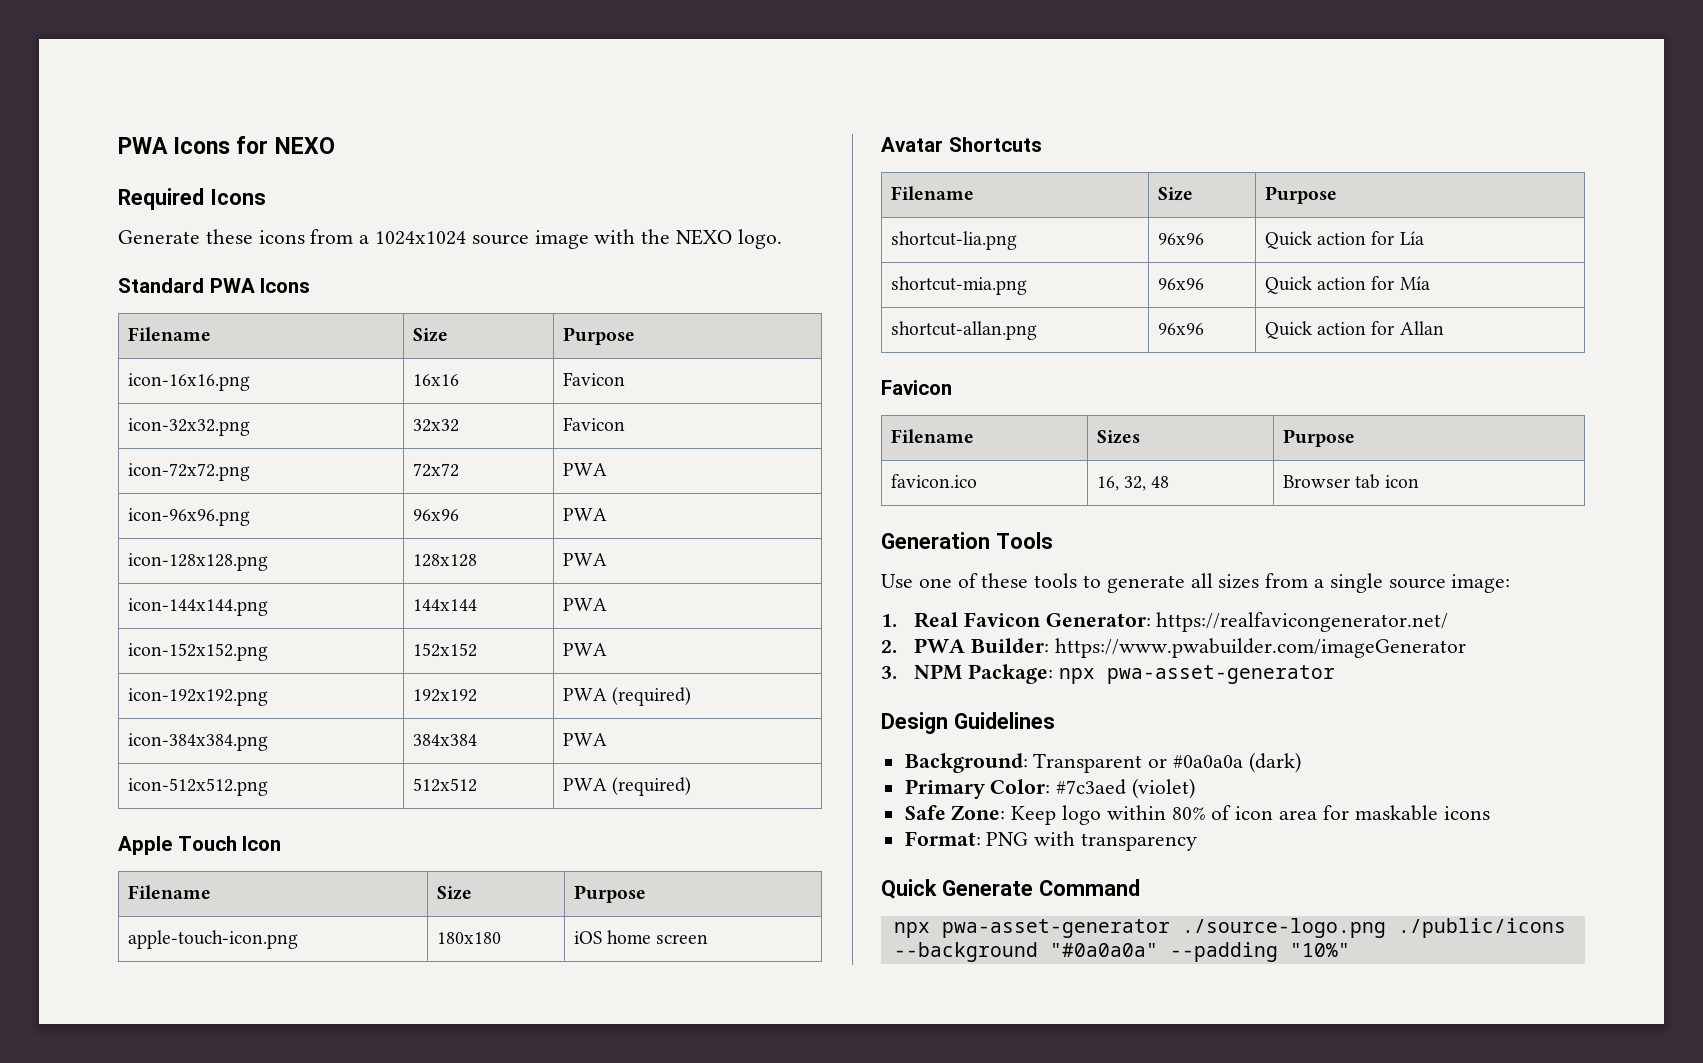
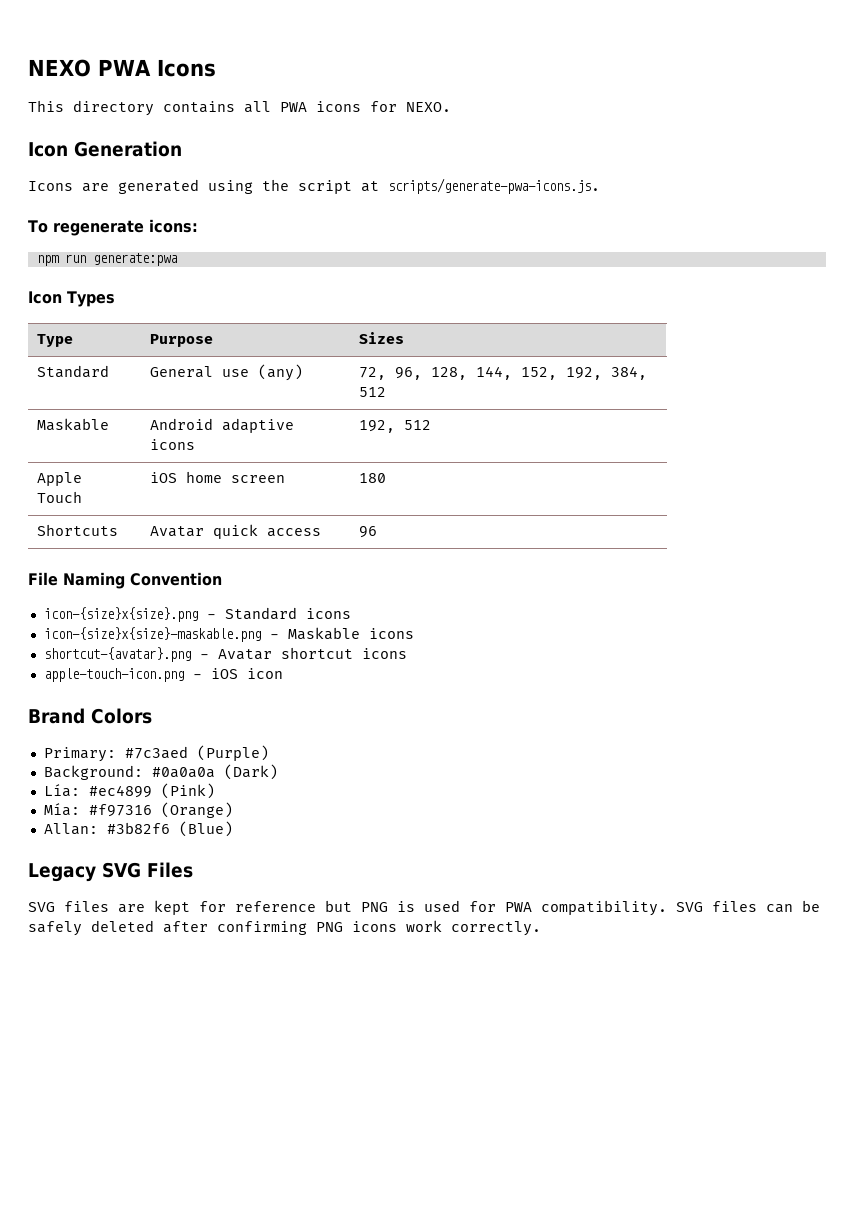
[118,136,335,154] [118,188,266,210] [118,229,782,249] [118,278,311,293] [127,327,211,341] [412,328,448,342] [562,327,635,345] [127,373,250,391] [412,374,459,386] [562,372,625,386] [127,418,250,436] [412,419,459,432] [562,417,625,431] [127,463,250,481] [412,463,459,477] [562,463,607,476] [127,508,250,526] [412,509,459,521] [562,508,607,521] [127,553,268,571] [412,554,477,567] [562,553,607,566] [127,598,268,616] [412,599,477,611] [562,598,607,611] [127,643,268,661] [412,643,477,657] [562,643,607,656] [127,688,268,706] [412,689,477,702] [562,687,692,706] [127,733,268,751] [412,734,477,746] [562,733,607,746] [127,778,268,796] [412,778,477,792] [562,777,692,796] [118,836,282,855] [127,885,211,899] [436,886,472,900] [573,885,646,903] [127,930,298,949] [436,932,501,944] [573,930,709,944] [881,137,1042,152] [890,186,974,200] [1157,187,1193,201] [1264,186,1337,204] [890,231,1017,250] [1157,233,1204,245] [1264,231,1424,249] [890,276,1027,295] [1157,278,1204,290] [1264,276,1430,294] [890,321,1037,340] [1157,323,1204,335] [1264,321,1444,339] [881,380,952,395] [890,429,974,443] [1096,430,1140,444] [1282,429,1355,447] [890,474,977,488] [1096,476,1170,491] [1282,474,1420,489] [881,532,1053,549] [881,573,1511,593] [881,612,1449,632] [881,638,1466,658] [881,664,1335,684] [881,712,1055,734] [904,752,1301,773] [904,778,1196,799] [904,805,1490,825] [904,831,1198,851] [881,879,1140,899] [893,918,1566,938] [893,942,1350,962] PWA Icons for NEXO // Required Icons // Generate these icons from a 1024x1024 source image with the NEXO logo. // Standard PWA Icons // Filename | Size | Purpose // icon-16x16.png | 16x16 | Favicon // icon-32x32.png | 32x32 | Favicon // icon-72x72.png | 72x72 | PWA // icon-96x96.png | 96x96 | PWA // icon-128x128.png | 128x128 | PWA // icon-144x144.png | 144x144 | PWA // icon-152x152.png | 152x152 | PWA // icon-192x192.png | 192x192 | PWA (required) // icon-384x384.png | 384x384 | PWA // icon-512x512.png | 512x512 | PWA (required) // Apple Touch Icon // Filename | Size | Purpose // apple-touch-icon.png | 180x180 | iOS home screen // Avatar Shortcuts // Filename | Size | Purpose // shortcut-lia.png | 96x96 | Quick action for Lía // shortcut-mia.png | 96x96 | Quick action for Mía // shortcut-allan.png | 96x96 | Quick action for Allan // Favicon // Filename | Sizes | Purpose // favicon.ico | 16, 32, 48 | Browser tab icon // Generation Tools // Use one of these tools to generate all sizes from a single source image: // 1. Real Favicon Generator: https://realfavicongenerator.net/ // 2. PWA Builder: https://www.pwabuilder.com/imageGenerator // 3. NPM Package: npx pwa-asset-generator // Design Guidelines // Background: Transparent or #0a0a0a (dark) // Primary Color: #7c3aed (violet) // Safe Zone: Keep logo within 80% of icon area for maskable icons // Format: PNG with transparency // Quick Generate Command // npx pwa-asset-generator ./source-logo.png ./public/icons --background "#0a0a0a" --padding "10%" -> [28,59,216,77] [28,100,451,116] [28,141,182,157] [28,178,600,194] [28,219,198,236] [36,253,177,266] [28,291,115,307] [36,334,73,347] [149,334,213,347] [358,332,404,344] [36,365,109,378] [149,364,303,381] [358,366,647,380] [358,387,386,397] [36,418,109,431] [149,418,294,433] [149,439,195,450] [358,420,431,433] [36,472,82,486] [36,491,82,503] [149,471,285,483] [358,473,386,483] [36,524,118,536] [149,524,321,539] [358,526,377,538] [28,572,222,589] [43,607,351,622] [43,627,414,642] [43,647,407,662] [43,668,283,682] [28,708,152,724] [43,745,269,762] [43,764,278,780] [43,783,215,799] [43,802,233,818] [43,821,233,837] [28,862,193,882] [28,900,820,916] [28,920,541,936] NEXO PWA Icons // This directory contains all PWA icons for NEXO. // Icon Generation // Icons are generated using the script at scripts/generate-pwa-icons.js. // To regenerate icons: // npm run generate:pwa // Icon Types // Type | Purpose | Sizes // Standard | General use (any) | 72, 96, 128, 144, 152, 192, 384, 512 // Maskable | Android adaptive icons | 192, 512 // Apple Touch | iOS home screen | 180 // Shortcuts | Avatar quick access | 96 // File Naming Convention // icon-{size}x{size}.png - Standard icons // icon-{size}x{size}-maskable.png - Maskable icons // shortcut-{avatar}.png - Avatar shortcut icons // apple-touch-icon.png - iOS icon // Brand Colors // Primary: #7c3aed (Purple) // Background: #0a0a0a (Dark) // Lía: #ec4899 (Pink) // Mía: #f97316 (Orange) // Allan: #3b82f6 (Blue) // Legacy SVG Files // SVG files are kept for reference but PNG is used for PWA compatibility. SVG files can be safely deleted after confirming PNG icons work correctly.

